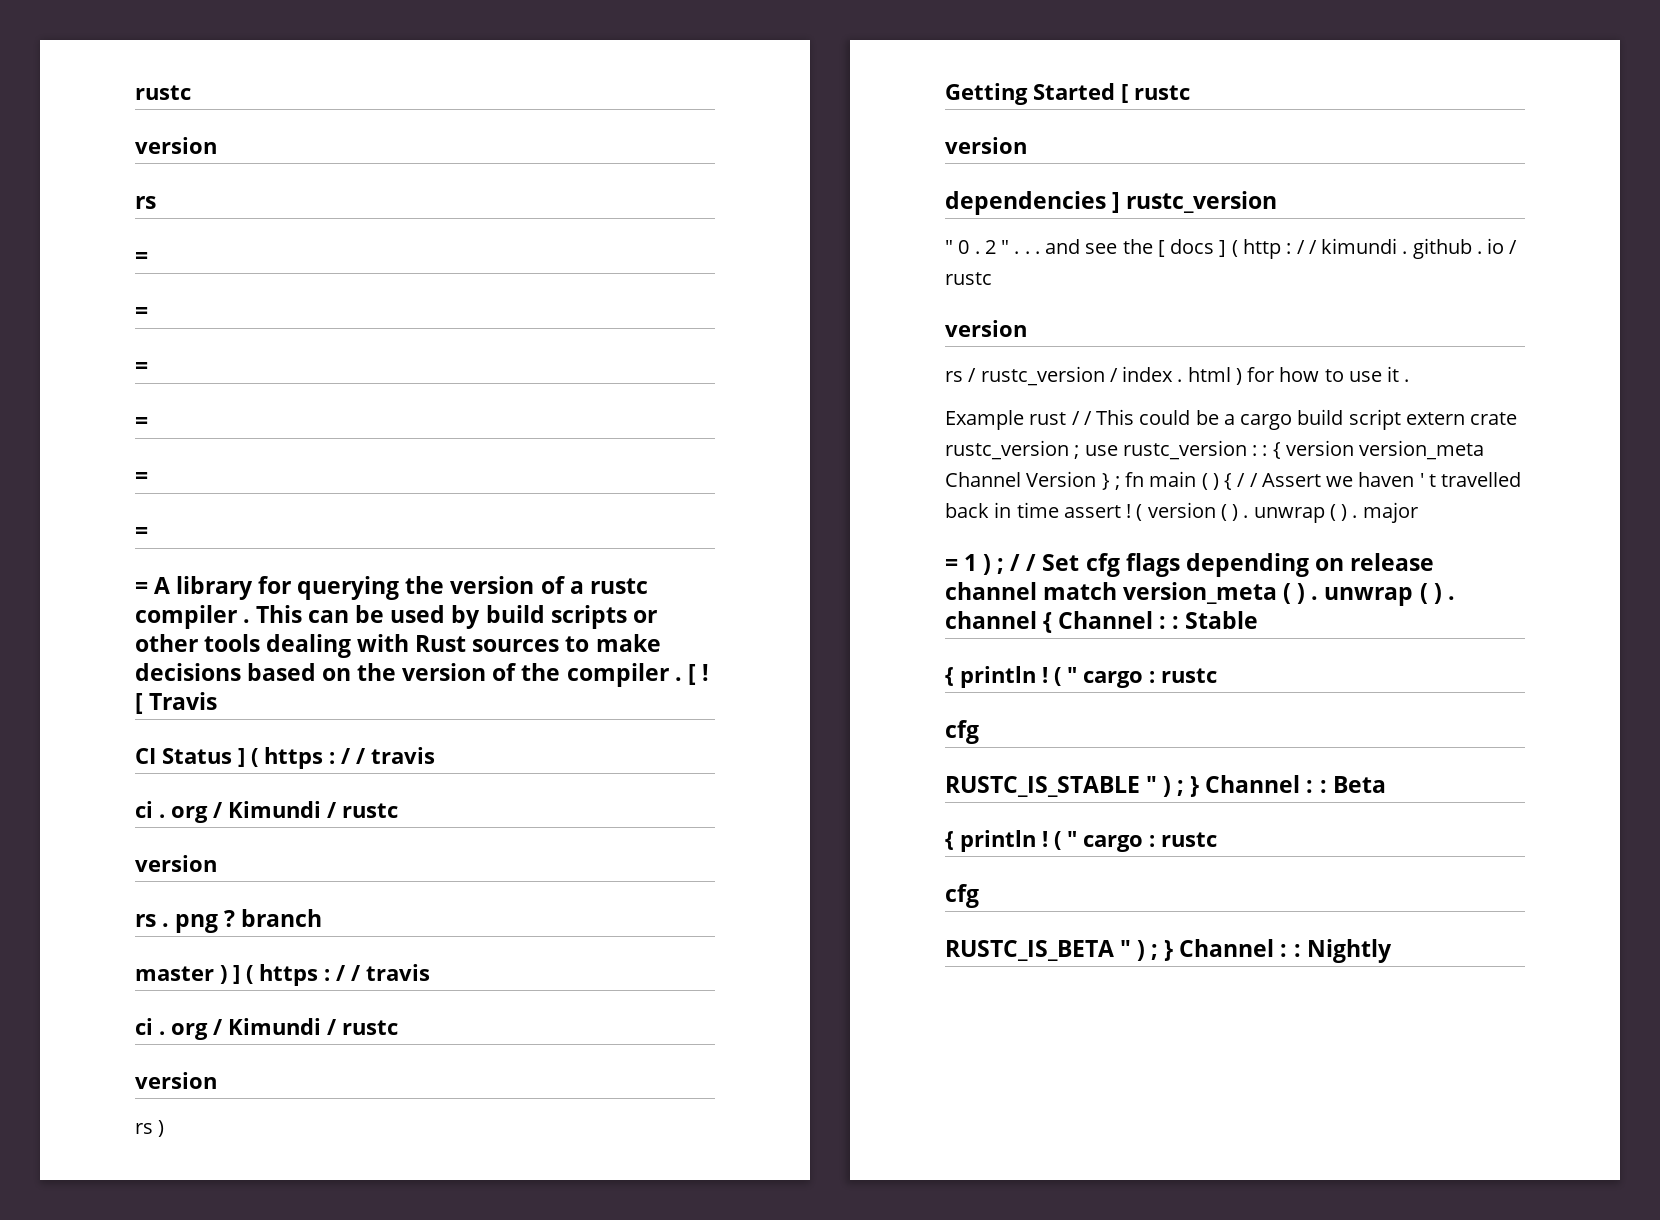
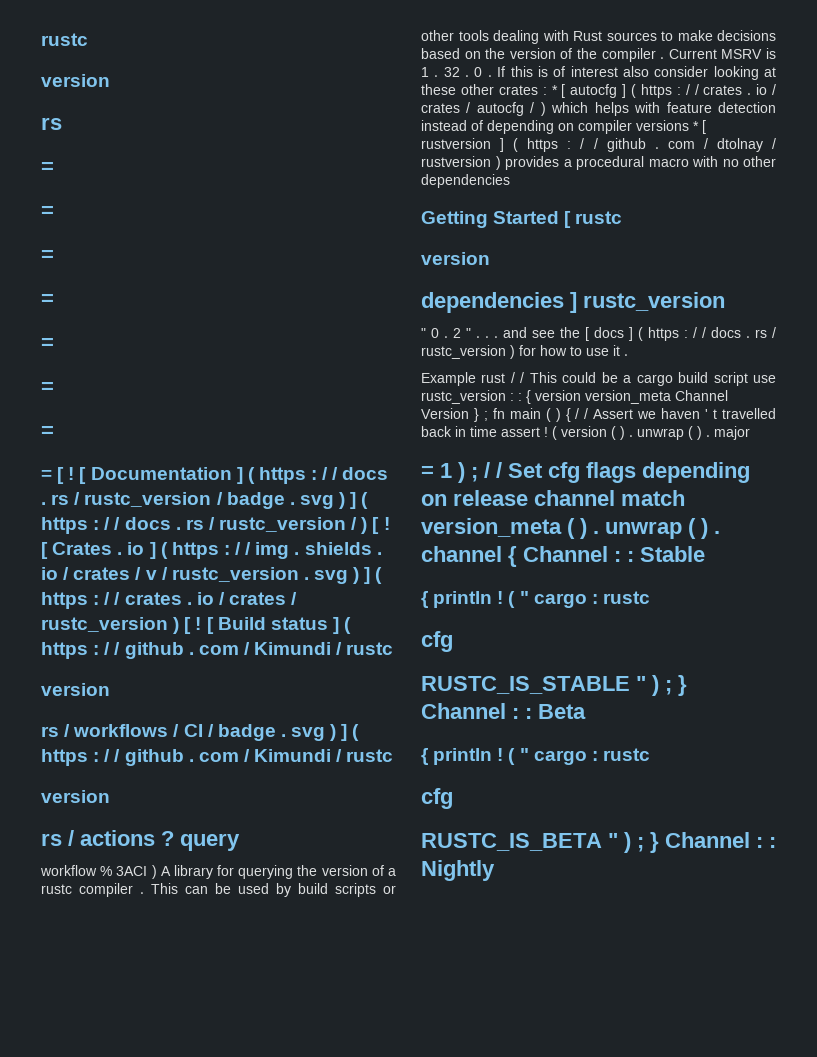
(148, 588) none -> [41,467,389,484] [41,492,369,509] [41,517,390,534] [41,542,382,559] [41,567,383,584] [41,592,298,609] [41,617,352,634] [41,642,394,659] [41,683,110,696] [41,724,360,741] [41,749,394,766] [41,790,110,803] [41,830,240,851] [40,865,157,879] // = [ ! [ Documentation ] ( https : / / docs . rs / rustc_version / badge . svg ) ] ( https : / / docs . rs / rustc_version / ) [ ! [ Crates . io ] ( https : / / img . shields . io / crates / v / rustc_version . svg ) ] ( https : / / crates . io / crates / rustc_version ) [ ! [ Build status ] ( https : / / github . com / Kimundi / rustc // version // rs / workflows / CI / badge . svg ) ] ( https : / / github . com / Kimundi / rustc // version // rs / actions ? query // workflow % 3ACI )
[687,664,709,685] [135,692,218,714] [135,747,435,769] [135,801,398,823] [135,855,217,872] [135,909,323,933] [135,964,430,986] [135,1018,398,1040] [135,1072,217,1089] [135,1120,165,1137] [ ! [ Travis // CI Status ] ( https : / / travis // ci . org / Kimundi / rustc // version // rs . png ? branch // master ) ] ( https : / / travis // ci . org / Kimundi / rustc // version // rs ) -> [668,48,776,59] [421,66,776,80] [421,84,776,98] [421,102,776,116] [421,120,706,134] [421,138,776,152] [421,156,776,170] [421,174,510,188] Current MSRV is 1 . 32 . 0 . If this is of interest also consider looking at these other crates : * [ autocfg ] ( https : / / crates . io / crates / autocfg / ) which helps with feature detection instead of depending on compiler versions * [ rustversion ] ( https : / / github . com / dtolnay / rustversion ) provides a procedural macro with no other dependencies
[1242,238,1518,259] [945,272,992,285] [945,320,1027,337] [945,366,1231,386] http : / / kimundi . github . io / rustc // version // rs / rustc_version / index . html -> [648,327,776,341] [421,345,506,359] https : / / docs . rs / rustc_version
[1405,412,1518,425] [945,440,1080,460] extern crate rustc_version ; -> (748, 379) none

